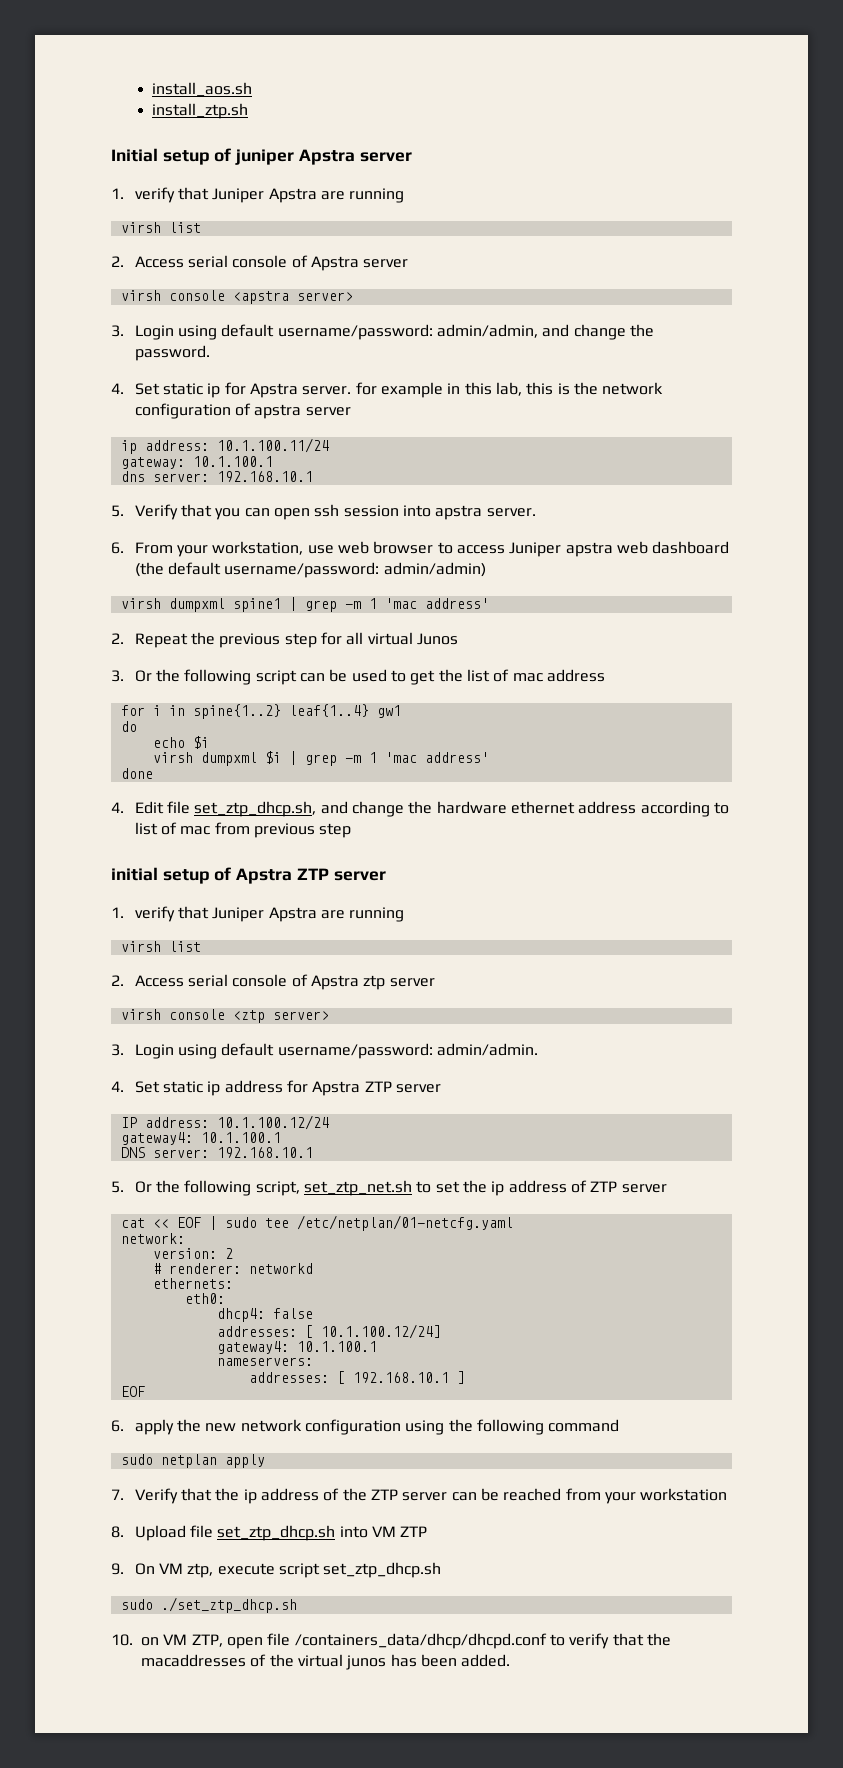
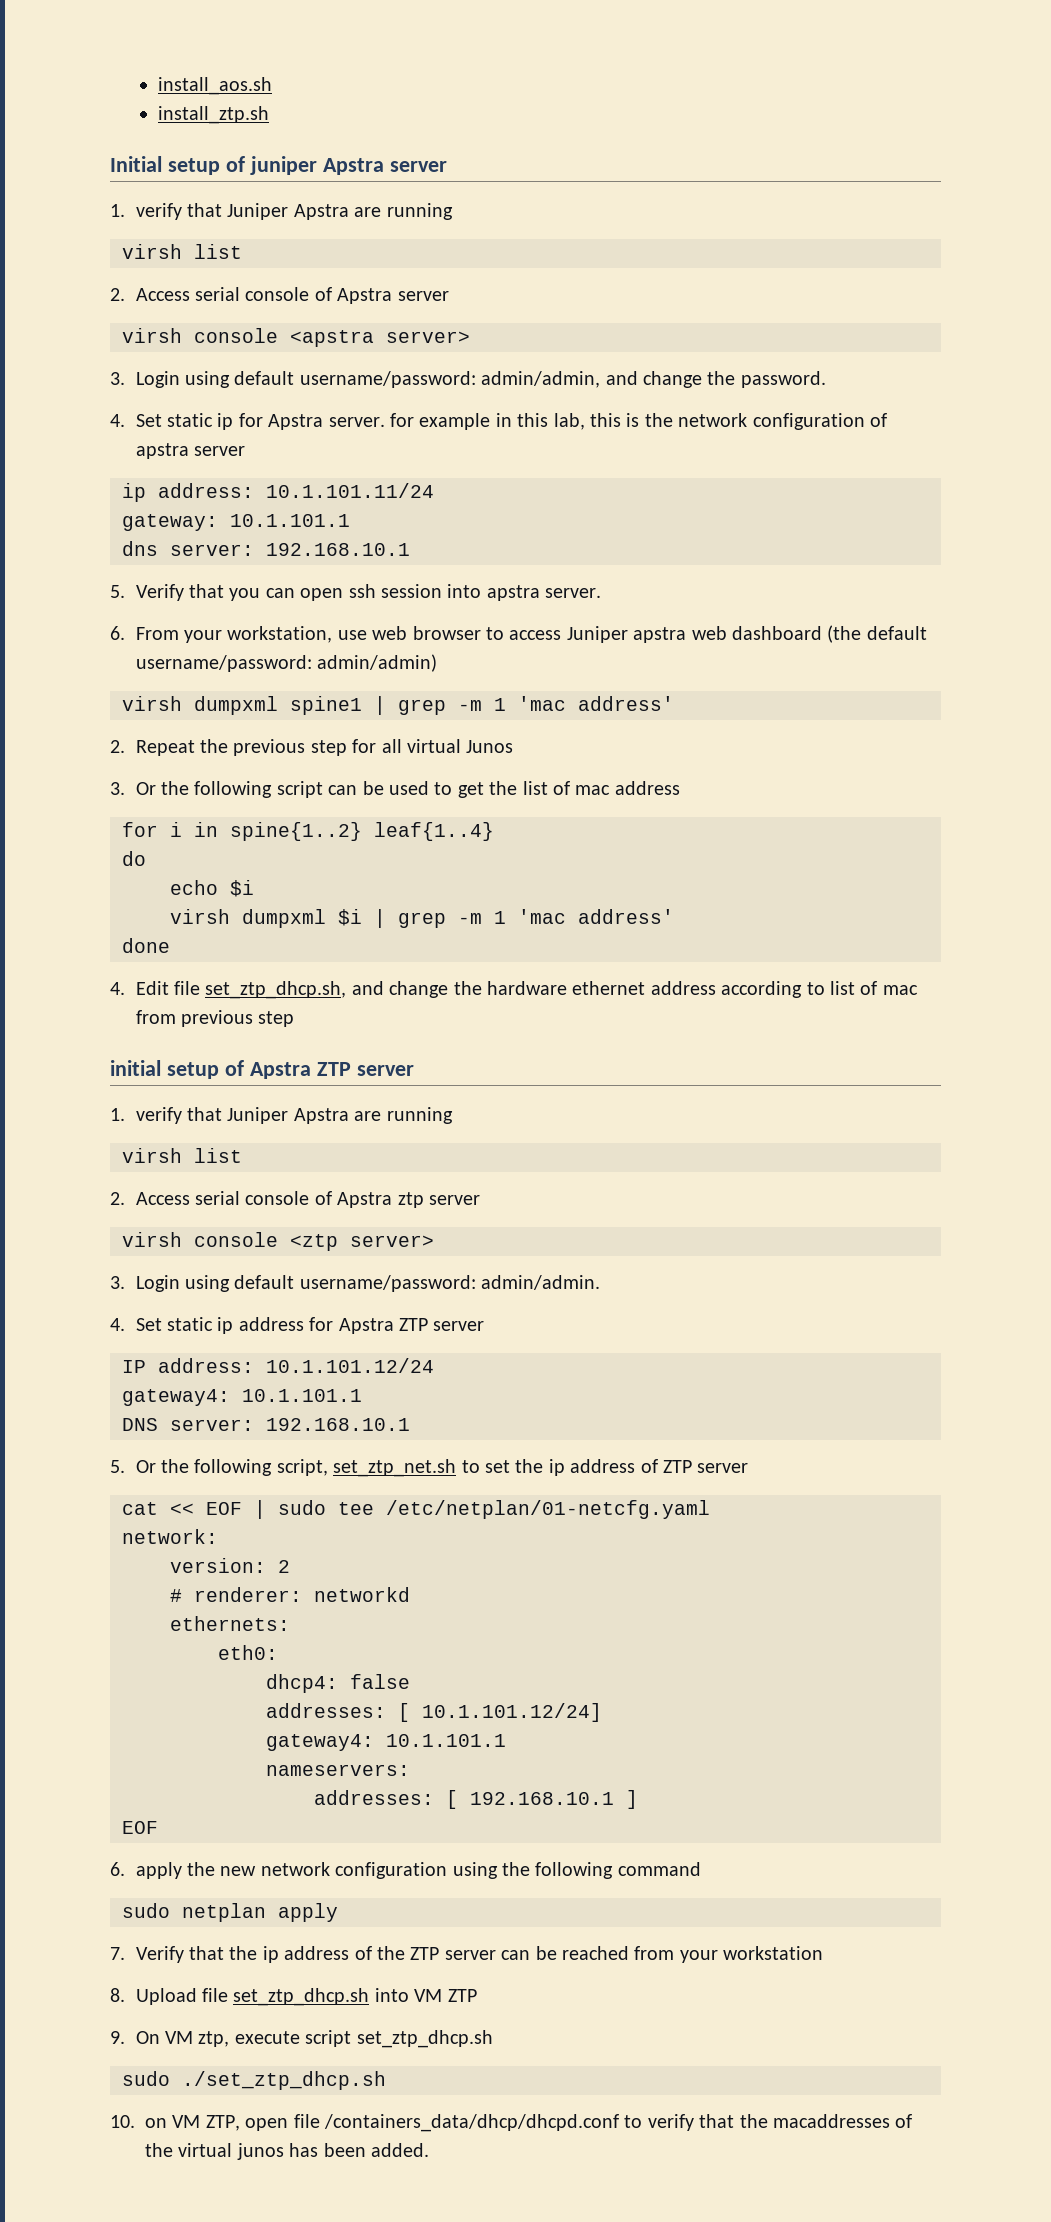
[216,438,329,453] 10.1.100.11/24 -> [266,483,434,498] 10.1.101.11/24
[192,456,273,467] 10.1.100.1 -> [230,514,350,527] 10.1.101.1
[376,705,401,718] gw1 -> (494, 831) none
[216,1115,329,1130] [120,1132,281,1145] 10.1.100.12/24 // gateway4: 10.1.100.1 -> [266,1358,434,1373] [122,1389,362,1406] 10.1.101.12/24 // gateway4: 10.1.101.1
[320,1324,441,1339] [216,1341,377,1354] 10.1.100.12/24] // gateway4: 10.1.100.1 -> [422,1703,602,1722] [266,1734,506,1751] 10.1.101.12/24] // gateway4: 10.1.101.1

